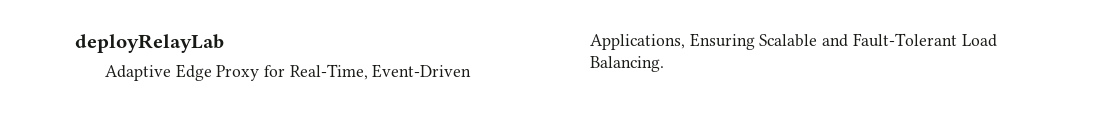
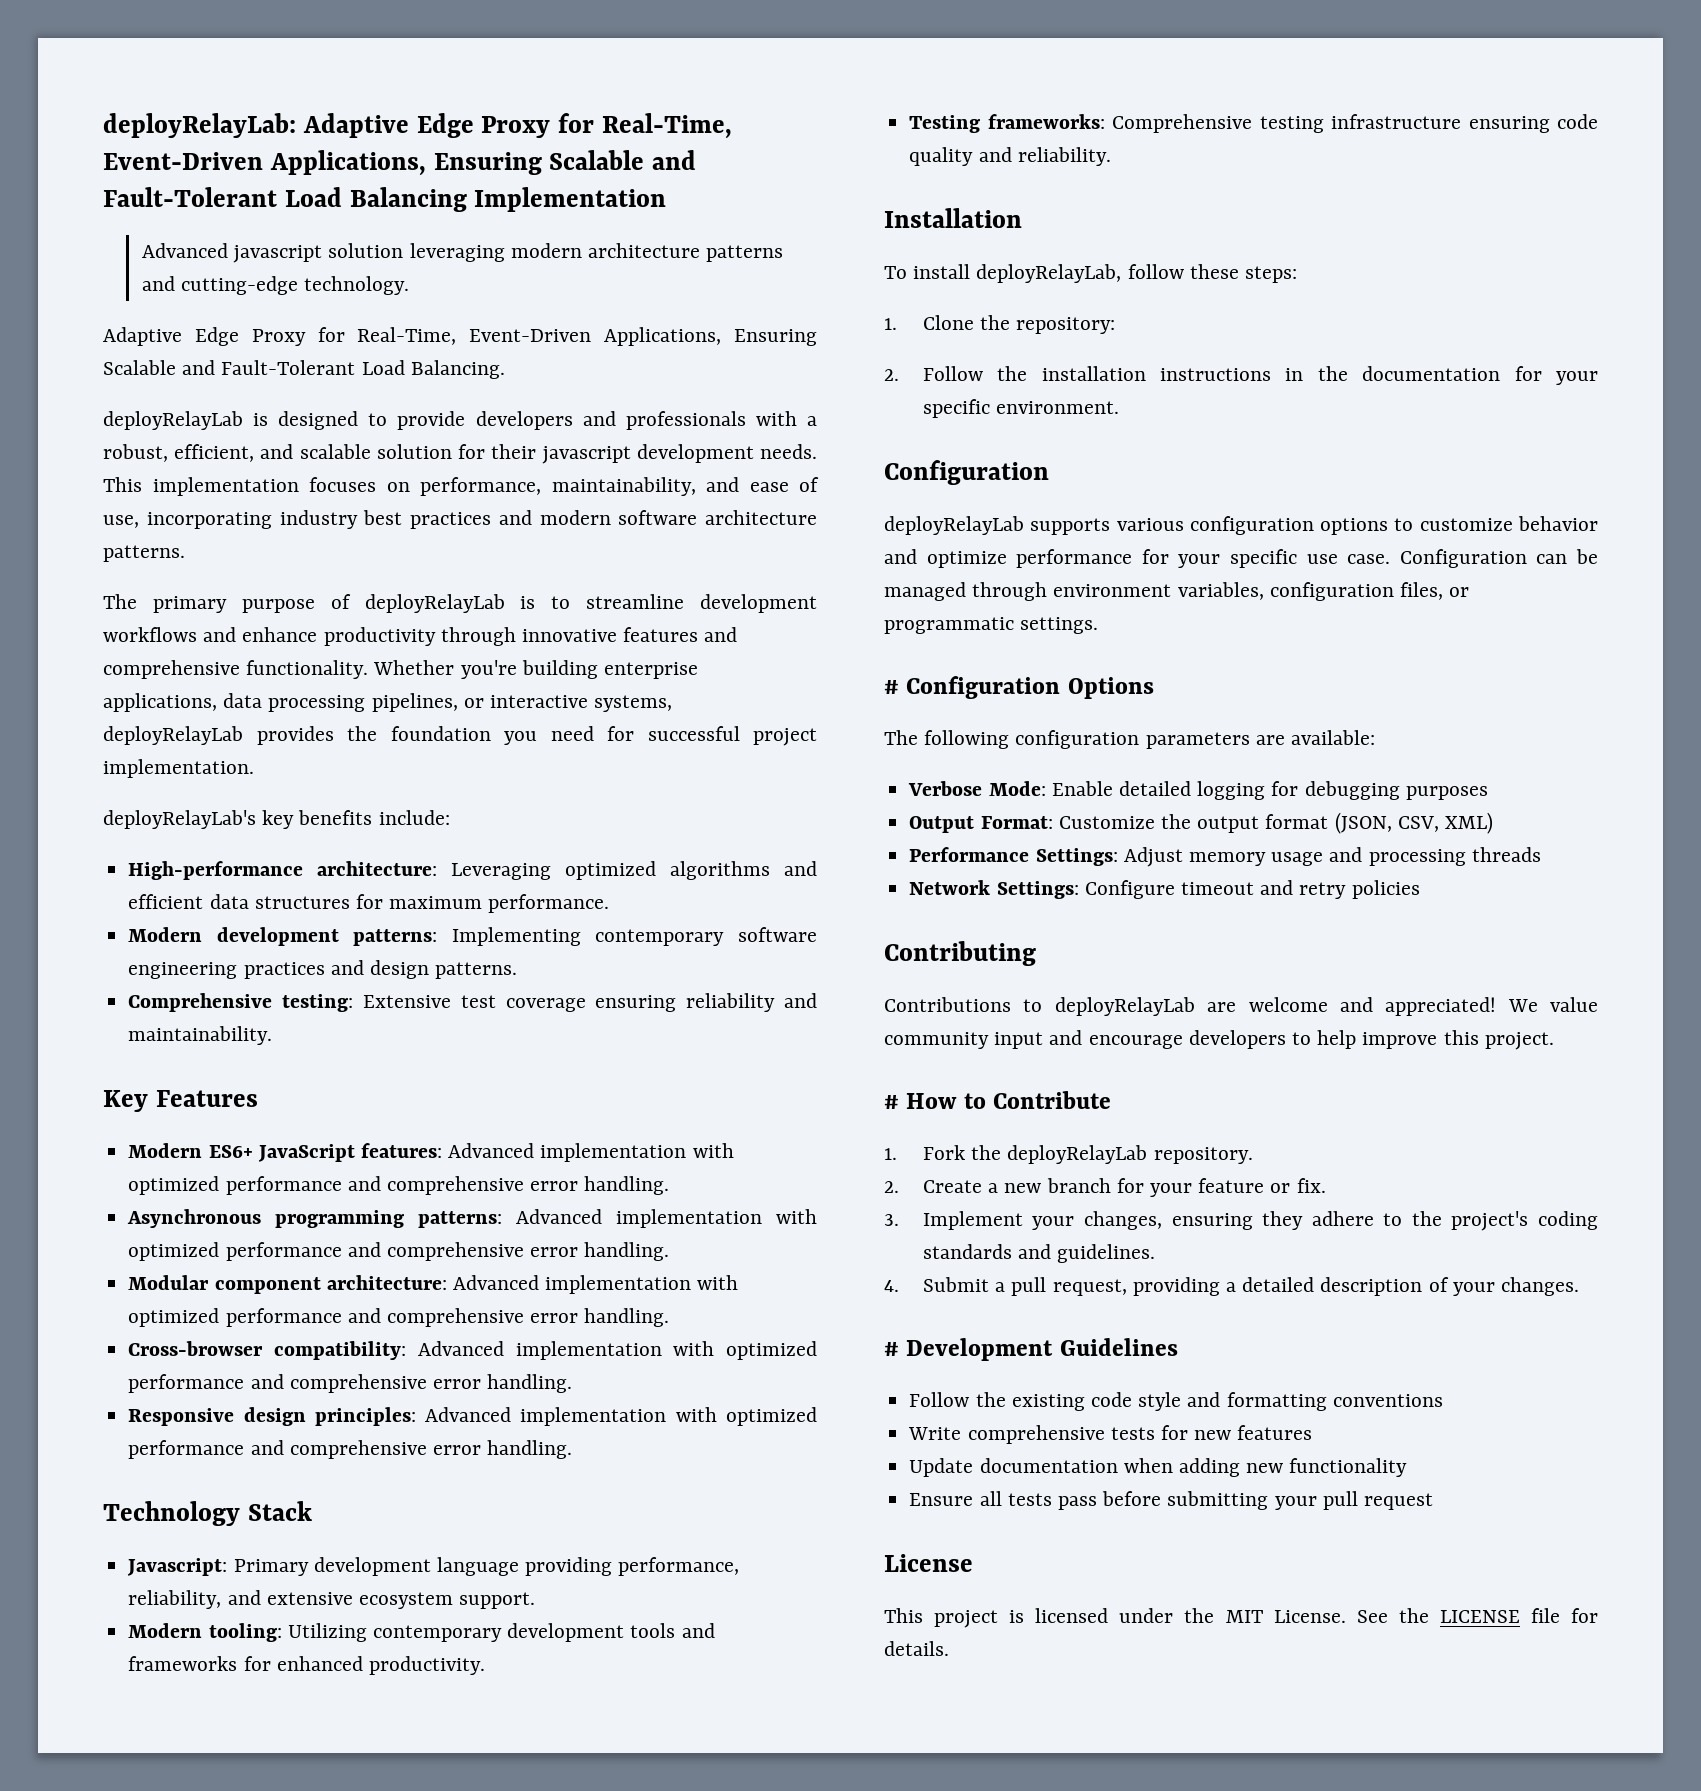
[75,34,224,53] deployRelayLab -> [103,113,733,139] [103,150,697,176] [103,187,667,212] [141,243,784,263] [141,276,410,295] deployRelayLab: Adaptive Edge Proxy for Real-Time, Event-Driven Applications, Ensuring Scalable and Fault-Tolerant Load Balancing Implementation // Advanced javascript solution leveraging modern architecture patterns and cutting-edge technology.
(664, 64) none -> [103,411,817,430] [103,444,817,464] [103,477,819,496] [103,510,817,529] [103,545,185,562] [103,594,817,613] [103,627,738,646] [103,660,699,679] [103,693,673,712] [103,726,817,746] [103,759,254,778] [103,810,450,829] [128,861,817,880] [128,894,610,913] [128,927,817,946] [128,960,518,979] [128,993,817,1012] [128,1026,273,1045] [103,1090,258,1112] [128,1143,734,1162] [128,1176,670,1195] [127,1209,817,1228] [128,1242,670,1261] [128,1275,739,1294] [128,1308,670,1327] [128,1341,817,1360] [128,1374,573,1393] [128,1407,817,1426] [128,1440,573,1459] [103,1501,312,1526] [127,1557,740,1576] [128,1590,536,1609] [128,1623,715,1642] [128,1656,485,1675] [909,114,1598,133] [909,147,1111,166] [884,208,1022,228] [884,264,1298,283] [884,315,1116,334] [884,366,1598,385] [922,399,1120,418] [884,460,1049,485] [884,516,1598,535] [884,549,1598,568] [884,582,1470,601] [884,617,1099,634] [884,676,1154,699] [884,730,1376,749] [908,781,1488,800] [909,812,1493,834] [909,847,1541,867] [909,880,1420,899] [884,941,1036,966] [884,997,1598,1016] [884,1030,1554,1050] [884,1091,1111,1109] [884,1145,1253,1164] [884,1178,1326,1197] [884,1211,1598,1231] [922,1244,1156,1263] [884,1277,1579,1296] [884,1338,1178,1361] [909,1392,1443,1411] [908,1425,1313,1444] [909,1458,1408,1477] [909,1491,1433,1510] [884,1554,973,1572] [884,1608,1598,1628] [884,1641,949,1656] // deployRelayLab is designed to provide developers and professionals with a robust, efficient, and scalable solution for their javascript development needs. This implementation focuses on performance, maintainability, and ease of use, incorporating industry best practices and modern software architecture patterns. // The primary purpose of deployRelayLab is to streamline development workflows and enhance productivity through innovative features and comprehensive functionality. Whether you're building enterprise applications, data processing pipelines, or interactive systems, deployRelayLab provides the foundation you need for successful project implementation. // deployRelayLab's key benefits include: // High-performance architecture: Leveraging optimized algorithms and efficient data structures for maximum performance. // Modern development patterns: Implementing contemporary software engineering practices and design patterns. // Comprehensive testing: Extensive test coverage ensuring reliability and maintainability. // Key Features // Modern ES6+ JavaScript features: Advanced implementation with optimized performance and comprehensive error handling. // Asynchronous programming patterns: Advanced implementation with optimized performance and comprehensive error handling. // Modular component architecture: Advanced implementation with optimized performance and comprehensive error handling. // Cross-browser compatibility: Advanced implementation with optimized performance and comprehensive error handling. // Responsive design principles: Advanced implementation with optimized performance and comprehensive error handling. // Technology Stack // Javascript: Primary development language providing performance, reliability, and extensive ecosystem support. // Modern tooling: Utilizing contemporary development tools and frameworks for enhanced productivity. // Testing frameworks: Comprehensive testing infrastructure ensuring code quality and reliability. // Installation // To install deployRelayLab, follow these steps: // 1. Clone the repository: // 2. Follow the installation instructions in the documentation for your specific environment. // Configuration // deployRelayLab supports various configuration options to customize behavior and optimize performance for your specific use case. Configuration can be managed through environment variables, configuration files, or programmatic settings. // # Configuration Options // The following configuration parameters are available: // Verbose Mode: Enable detailed logging for debugging purposes // Output Format: Customize the output format (JSON, CSV, XML) // Performance Settings: Adjust memory usage and processing threads // Network Settings: Configure timeout and retry policies // Contributing // Contributions to deployRelayLab are welcome and appreciated! We value community input and encourage developers to help improve this project. // # How to Contribute // 1. Fork the deployRelayLab repository. // 2. Create a new branch for your feature or fix. // 3. Implement your changes, ensuring they adhere to the project's coding standards and guidelines. // 4. Submit a pull request, providing a detailed description of your changes. // # Development Guidelines // Follow the existing code style and formatting conventions // Write comprehensive tests for new features // Update documentation when adding new functionality // Ensure all tests pass before submitting your pull request // License // This project is licensed under the MIT License. See the LICENSE file for details.

